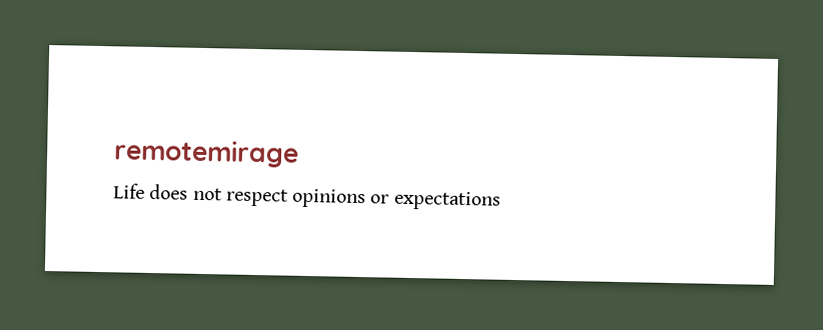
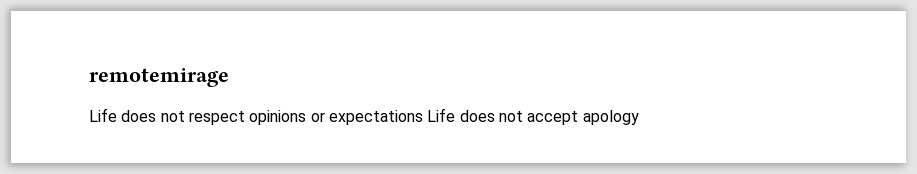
(501, 200) none -> [427,108,639,125] Life does not accept apology

